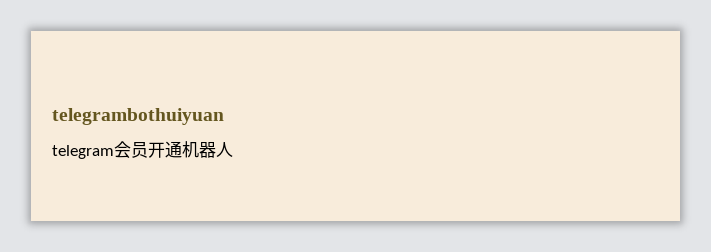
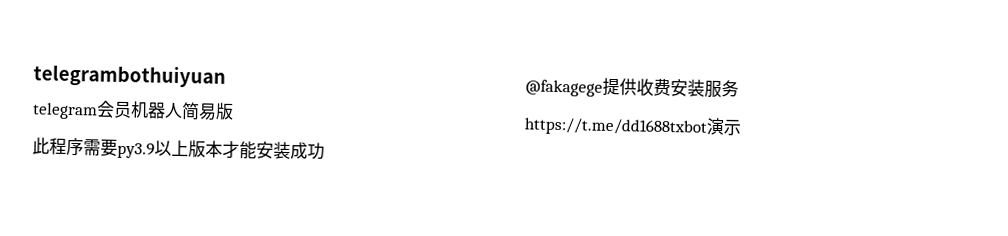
[148,141,233,158] 开通机器人 -> [130,101,234,121] [32,137,325,160] [525,77,739,99] [524,117,742,137] 机器人简易版 // 此程序需要py3.9以上版本才能安装成功 // @fakagege提供收费安装服务 // https://t.me/dd1688txbot演示

